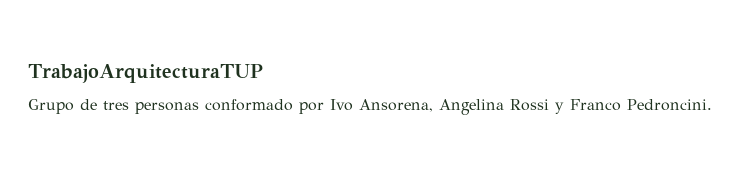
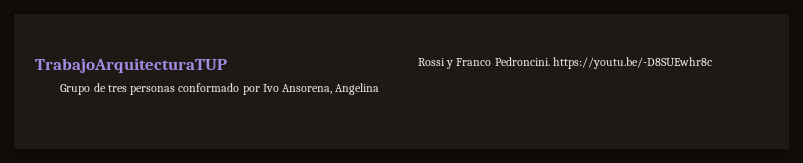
(712, 105) none -> [552,57,712,69] https://youtu.be/-D8SUEwhr8c

